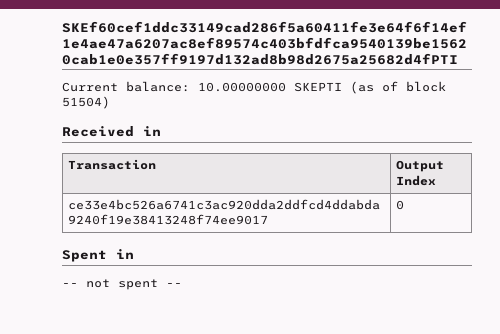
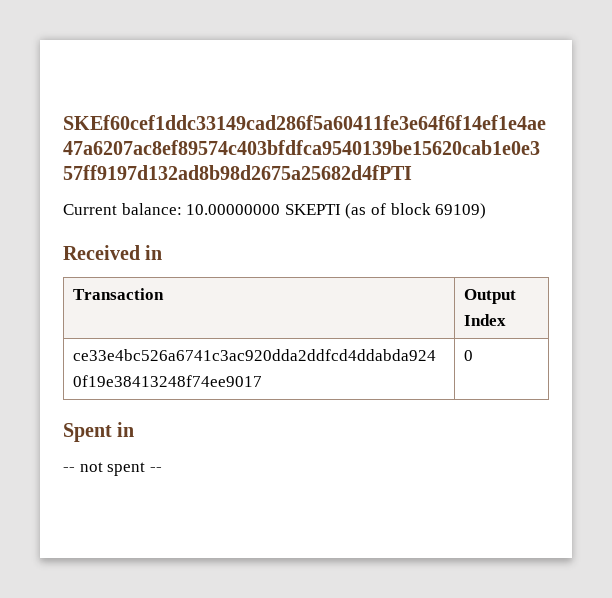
[62,96,110,109] 51504) -> [435,203,487,219] 69109)

